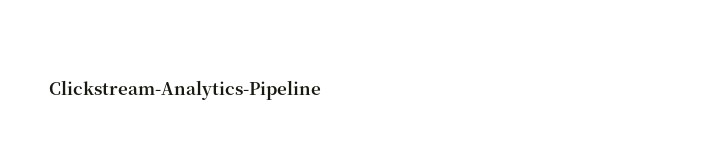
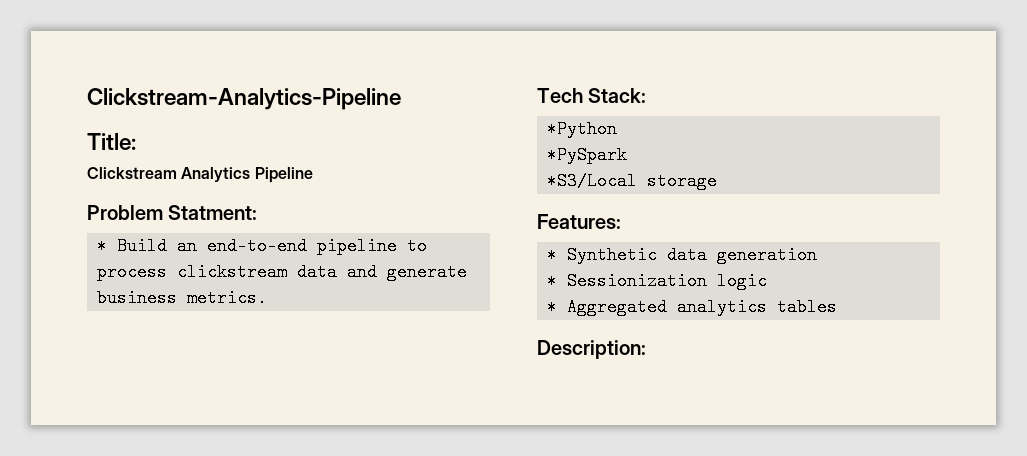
(321, 90) none -> [87,133,136,150] [87,167,313,183] [87,205,258,220] [96,237,427,255] [96,263,467,281] [96,289,267,307] [537,88,647,103] [546,120,617,138] [546,146,627,164] [546,172,717,190] [537,214,621,229] [546,246,817,264] [546,272,767,290] [546,298,837,316] [537,340,646,359] // Title: // Clickstream Analytics Pipeline // Problem Statment: // * Build an end-to-end pipeline to process clickstream data and generate business metrics. // Tech Stack: // *Python // *PySpark // *S3/Local storage // Features: // * Synthetic data generation // * Sessionization logic // * Aggregated analytics tables // Description:

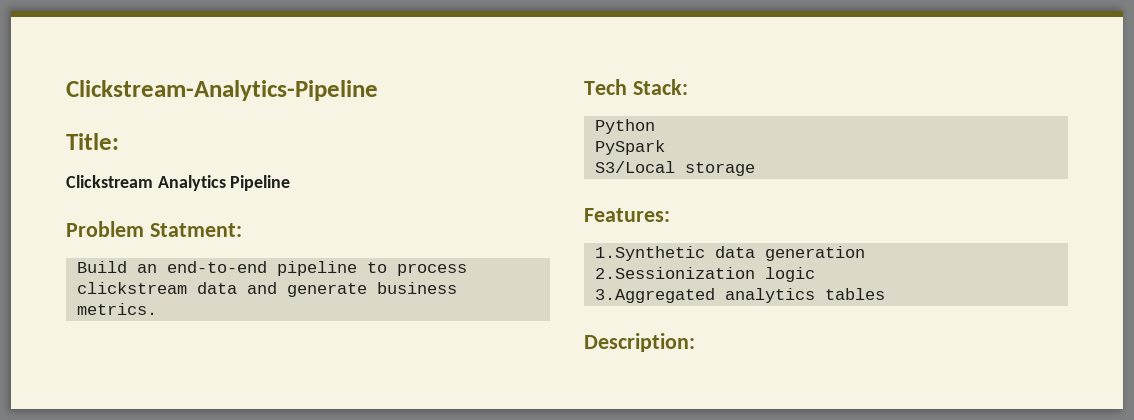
[96,237,107,255] * -> (242, 230) none
[546,120,617,138] [546,146,627,164] [546,172,637,190] *Python // *PySpark // *S3/Local -> [594,119,655,134] [594,140,665,155] [594,161,675,173] Python // PySpark // S3/Local
[546,246,657,264] * Synthetic -> [594,246,705,261] 1.Synthetic
[546,272,707,290] * Sessionization -> [594,267,755,279] 2.Sessionization
[546,298,667,316] * Aggregated -> [594,288,715,303] 3.Aggregated

